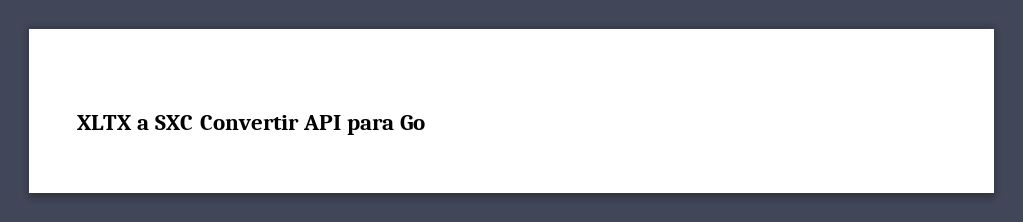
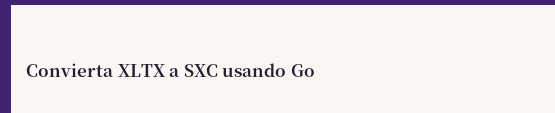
(77, 122) none -> [26,63,113,77] Convierta
[199,115,395,135] Convertir API para -> [222,63,287,77] usando

